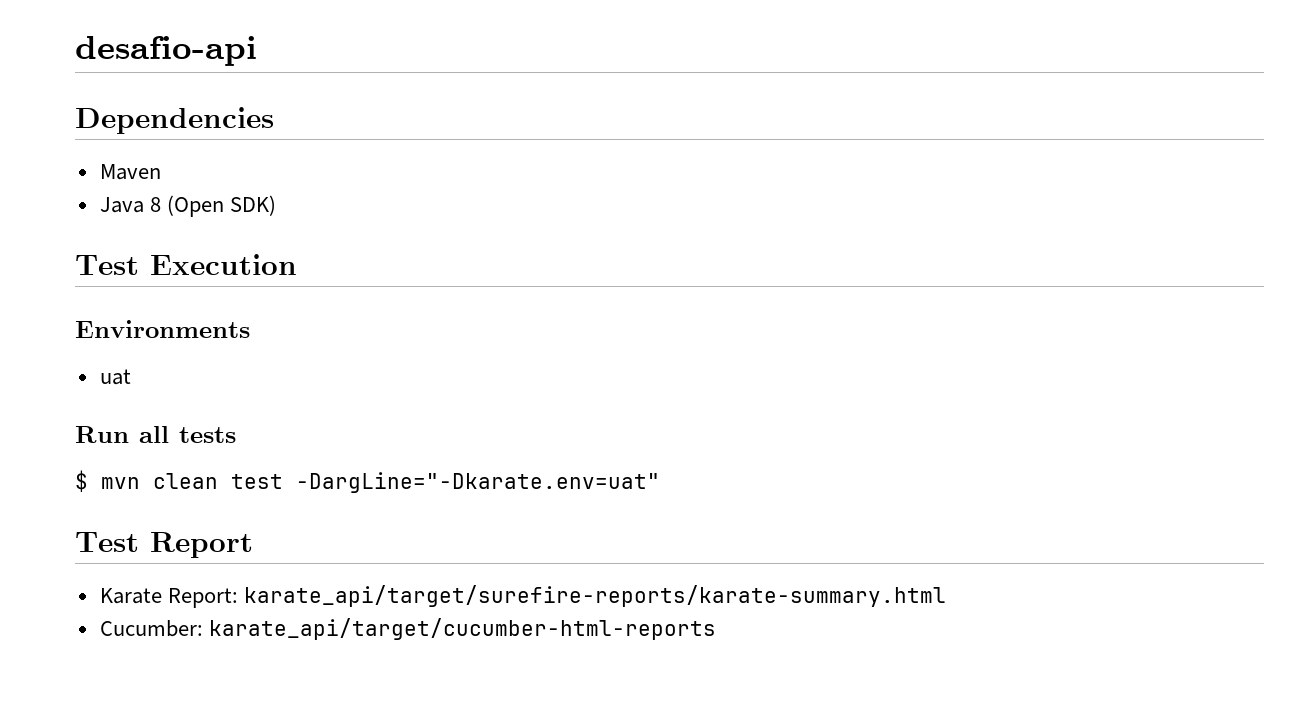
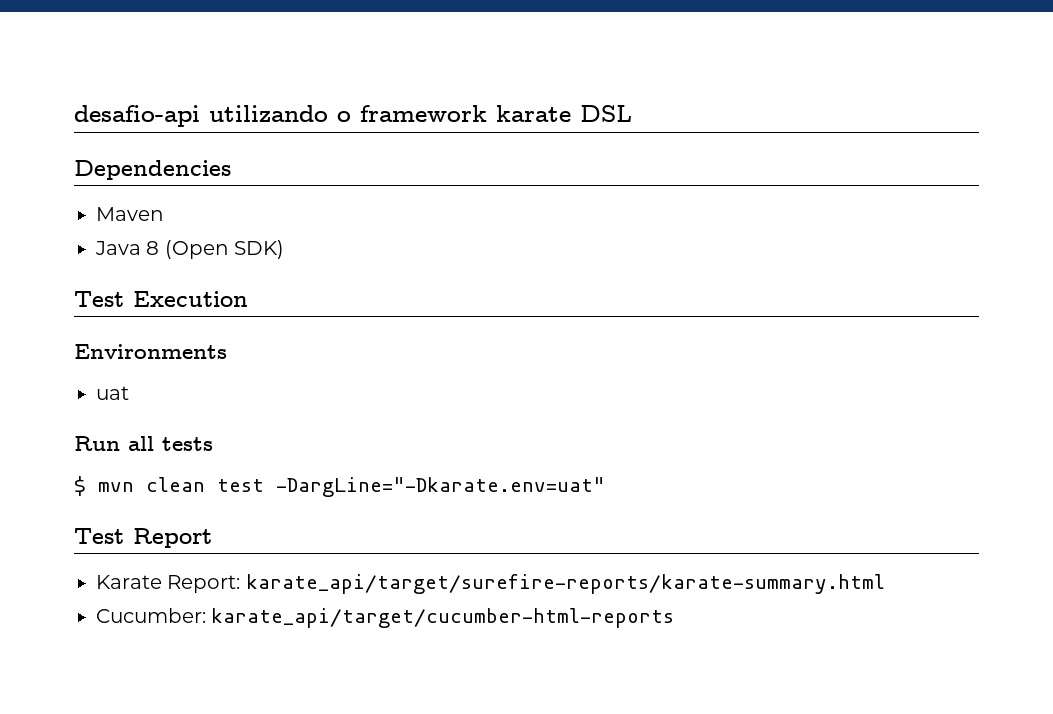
(257, 51) none -> [209,105,632,122] utilizando o framework karate DSL

